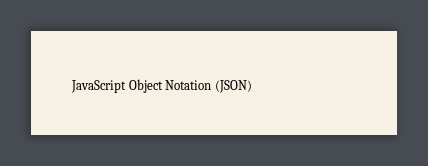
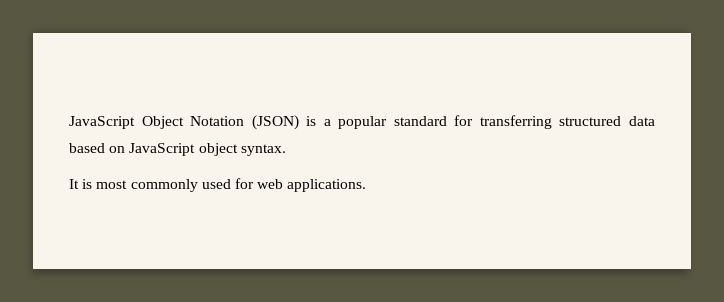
(252, 86) none -> [306,115,655,129] [69,143,286,156] [69,178,367,192] is a popular standard for transferring structured data based on JavaScript object syntax. // It is most commonly used for web applications.

